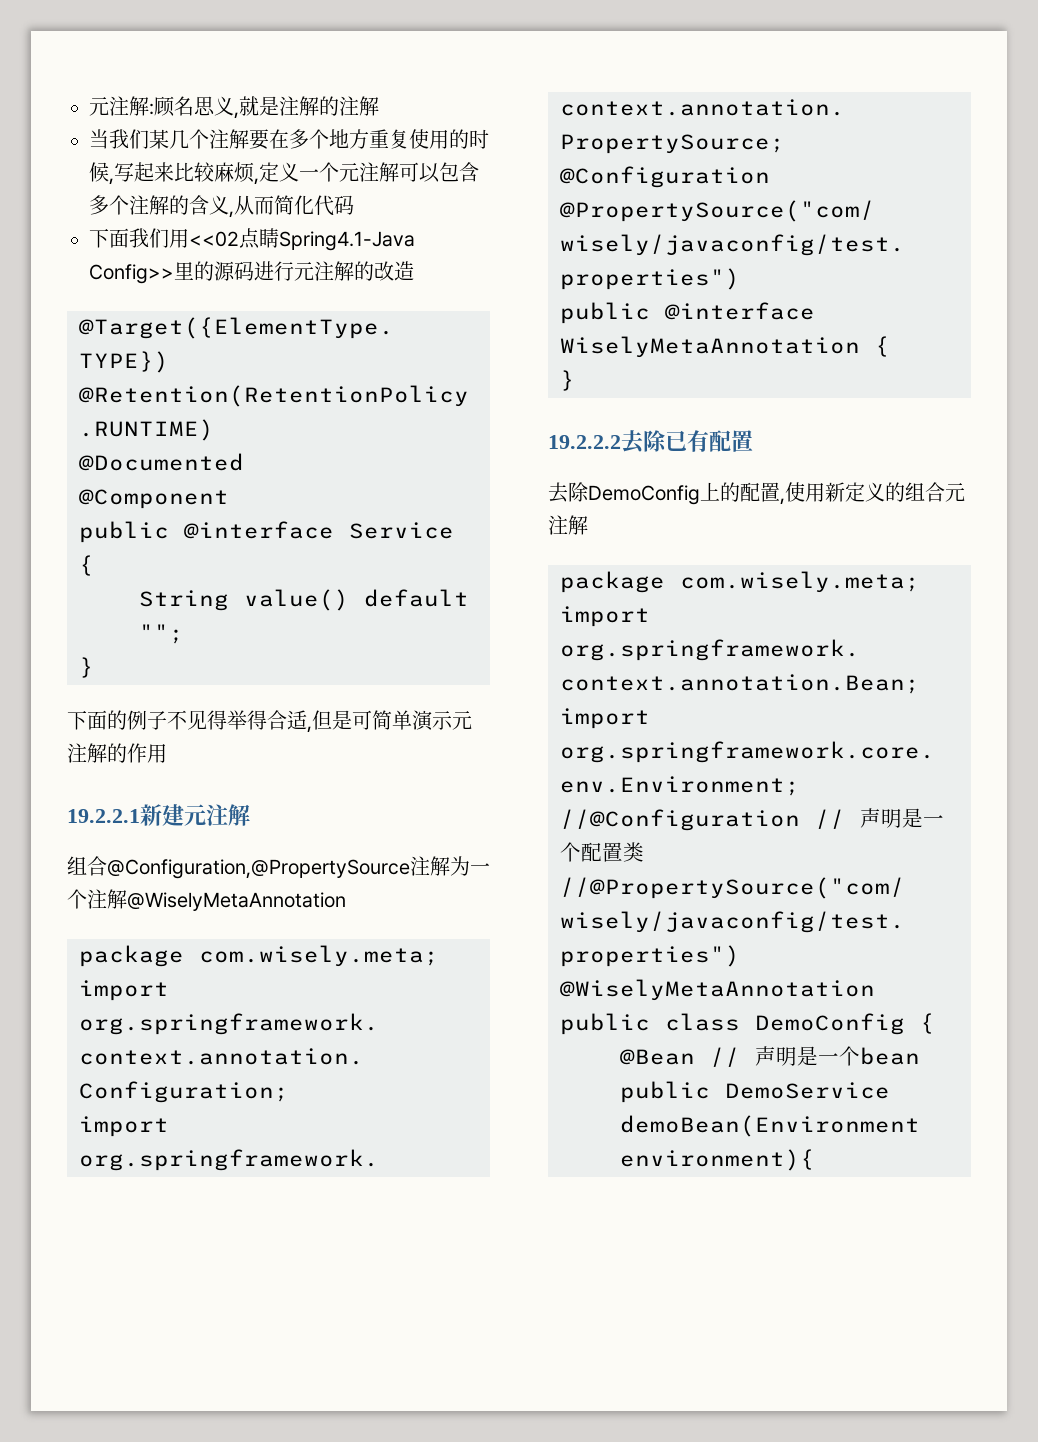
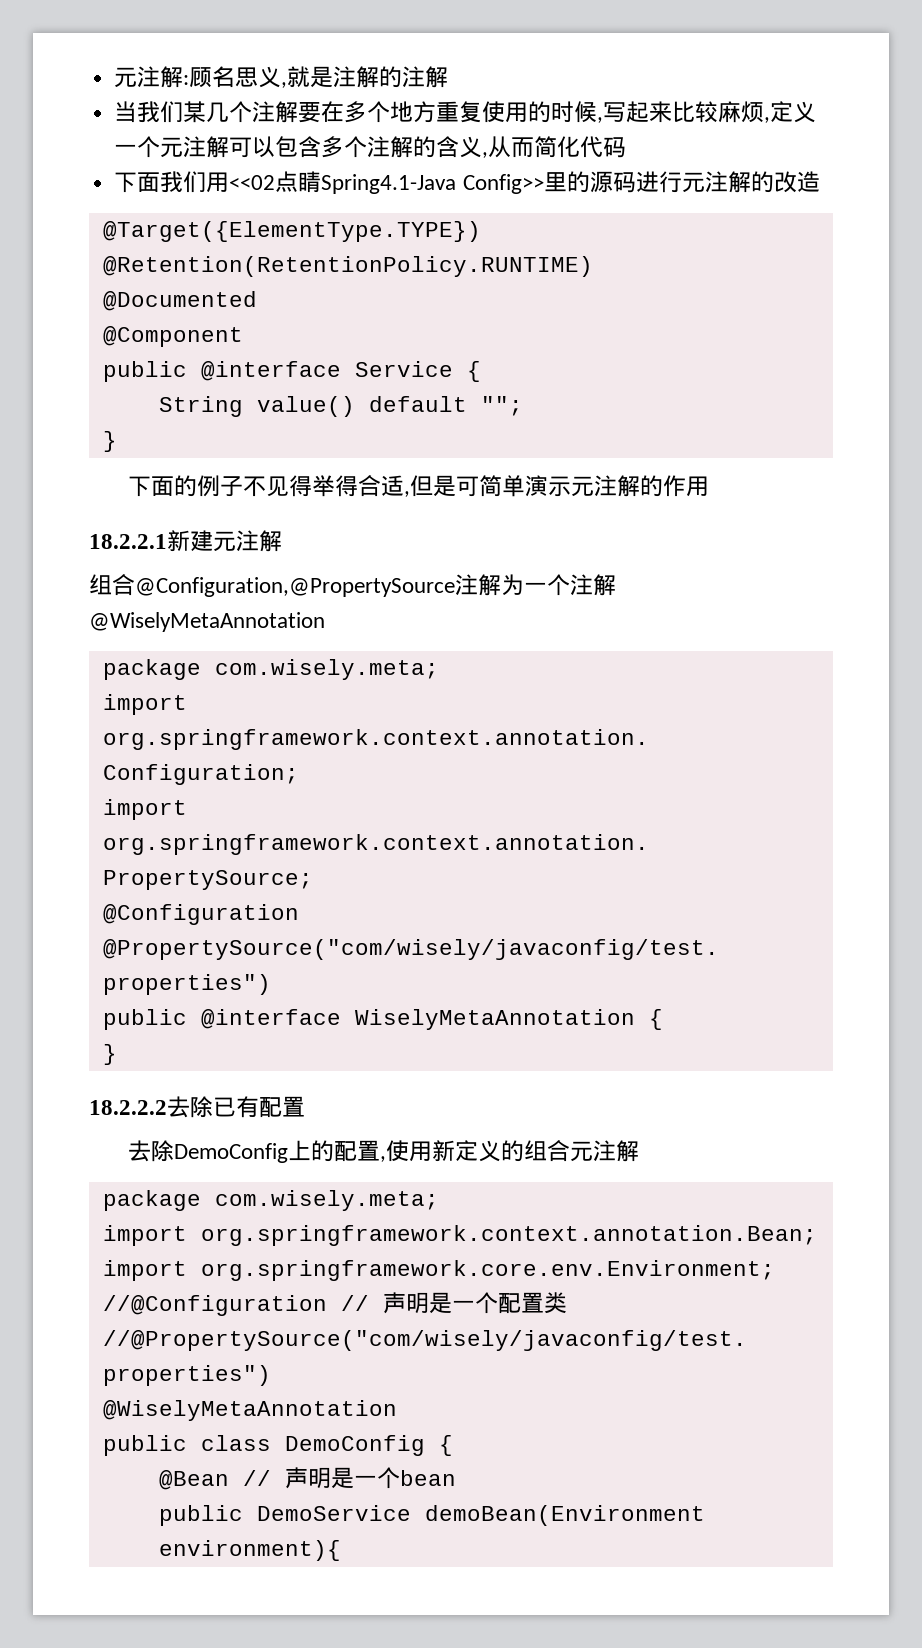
[67,809,140,823] 19.2.2.1 -> [89,534,167,549] 18.2.2.1
[548,435,621,449] 19.2.2.2 -> [89,1100,167,1115] 18.2.2.2

